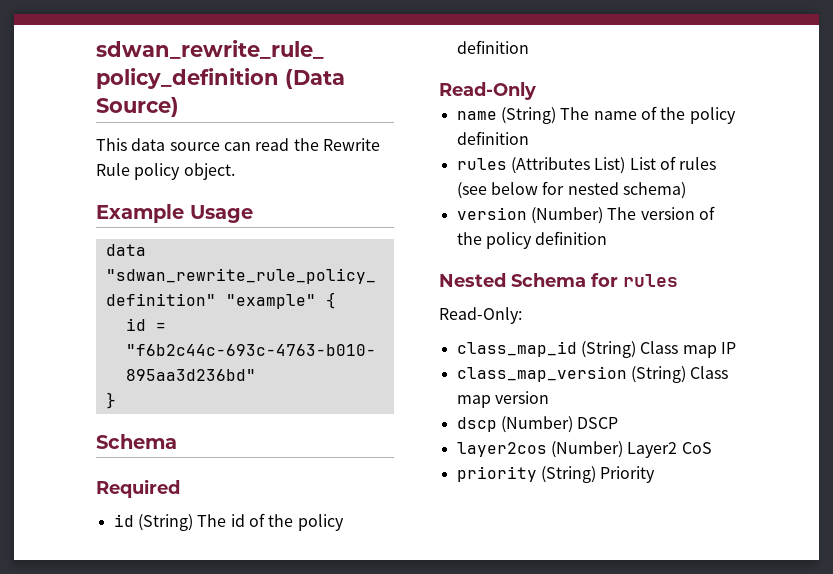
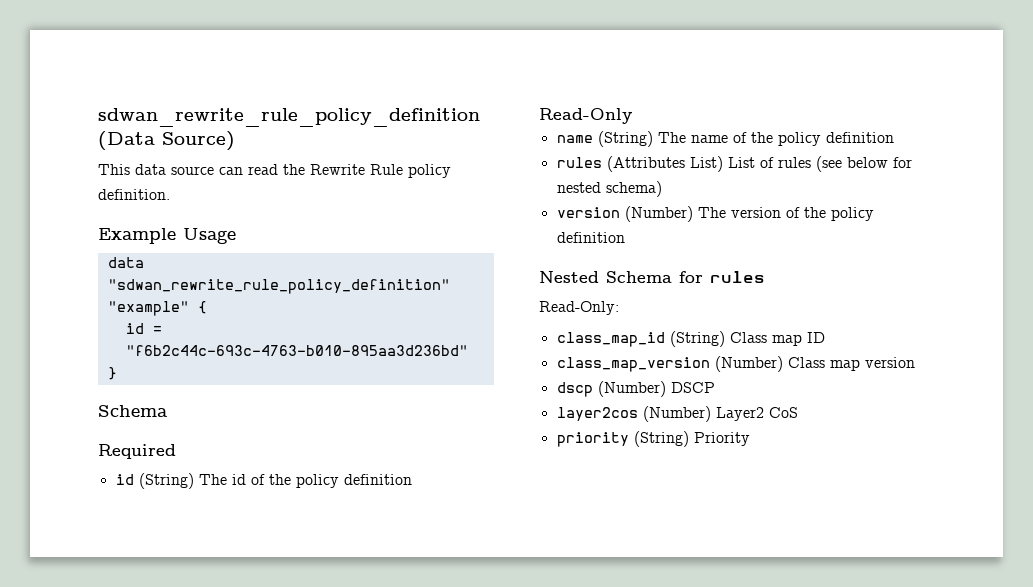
[183,163,235,180] object. -> [98,189,170,200] definition.
[720,342,736,354] IP -> [806,332,825,343] ID
[630,366,686,383] (String) -> [714,356,783,372] (Number)

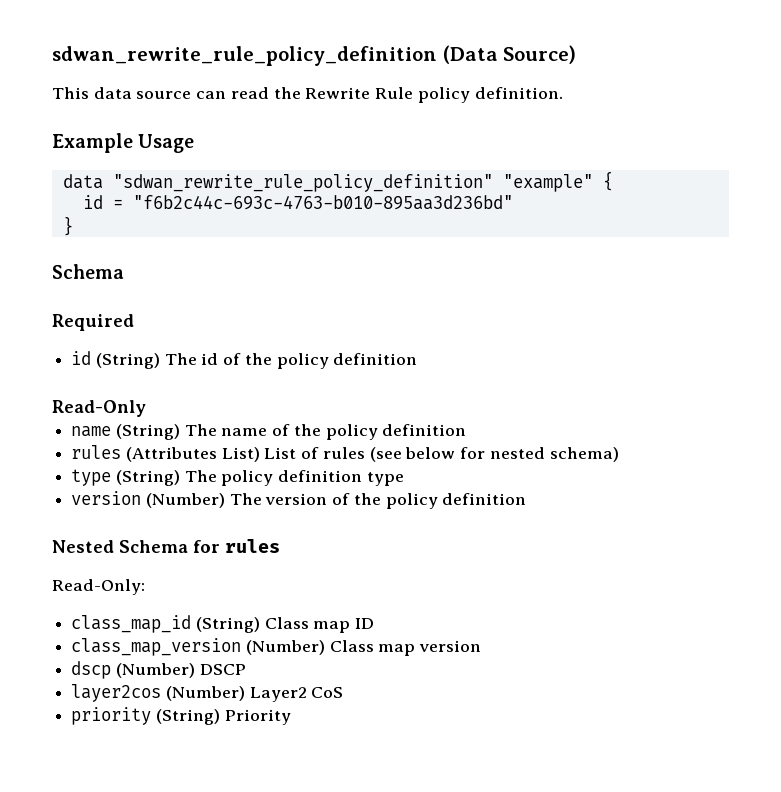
(662, 189) none -> [71,469,404,486] // type (String) The policy definition type

